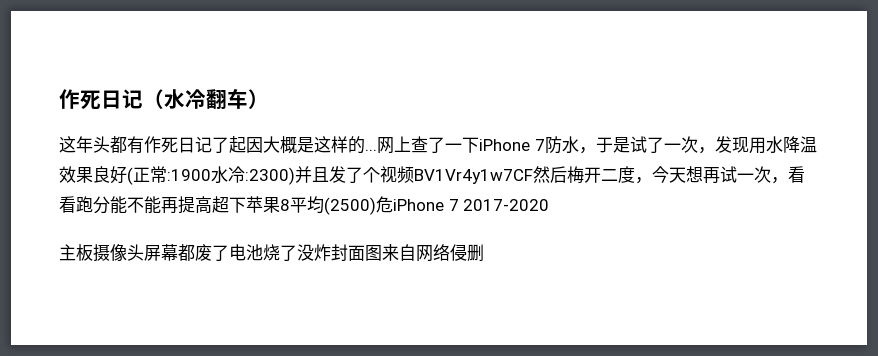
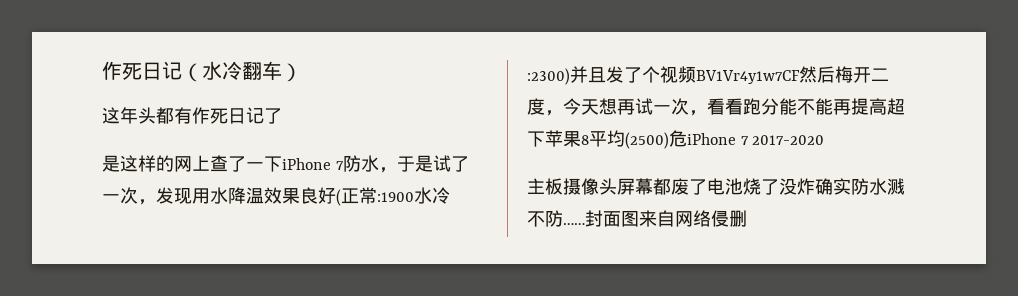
[229,136,297,154] 起因大概 -> (282, 116) //
[365,149,377,151] ... -> (174, 163) none
(331, 252) none -> [815,178,905,195] [527,210,585,227] 确实防水溅不防……

